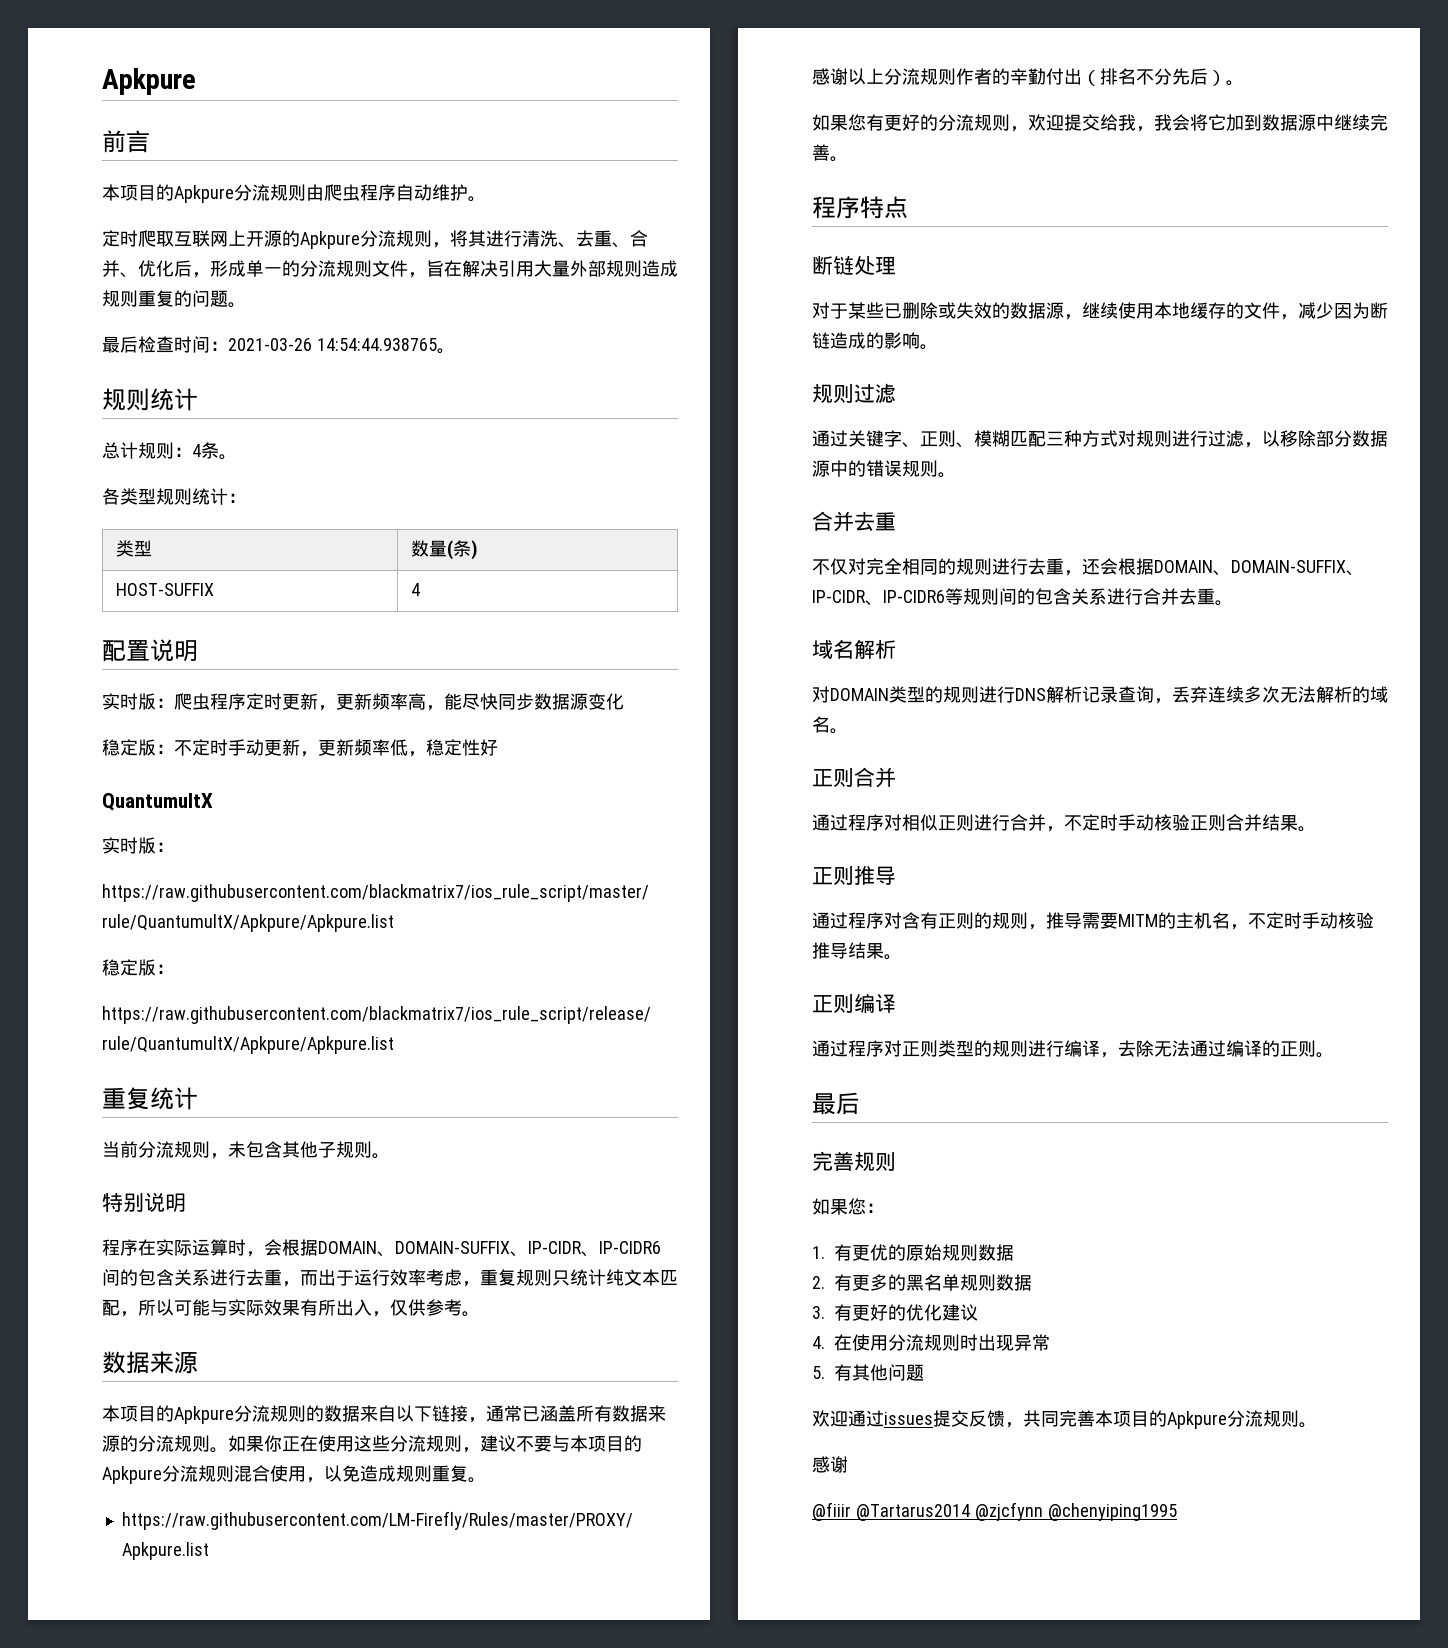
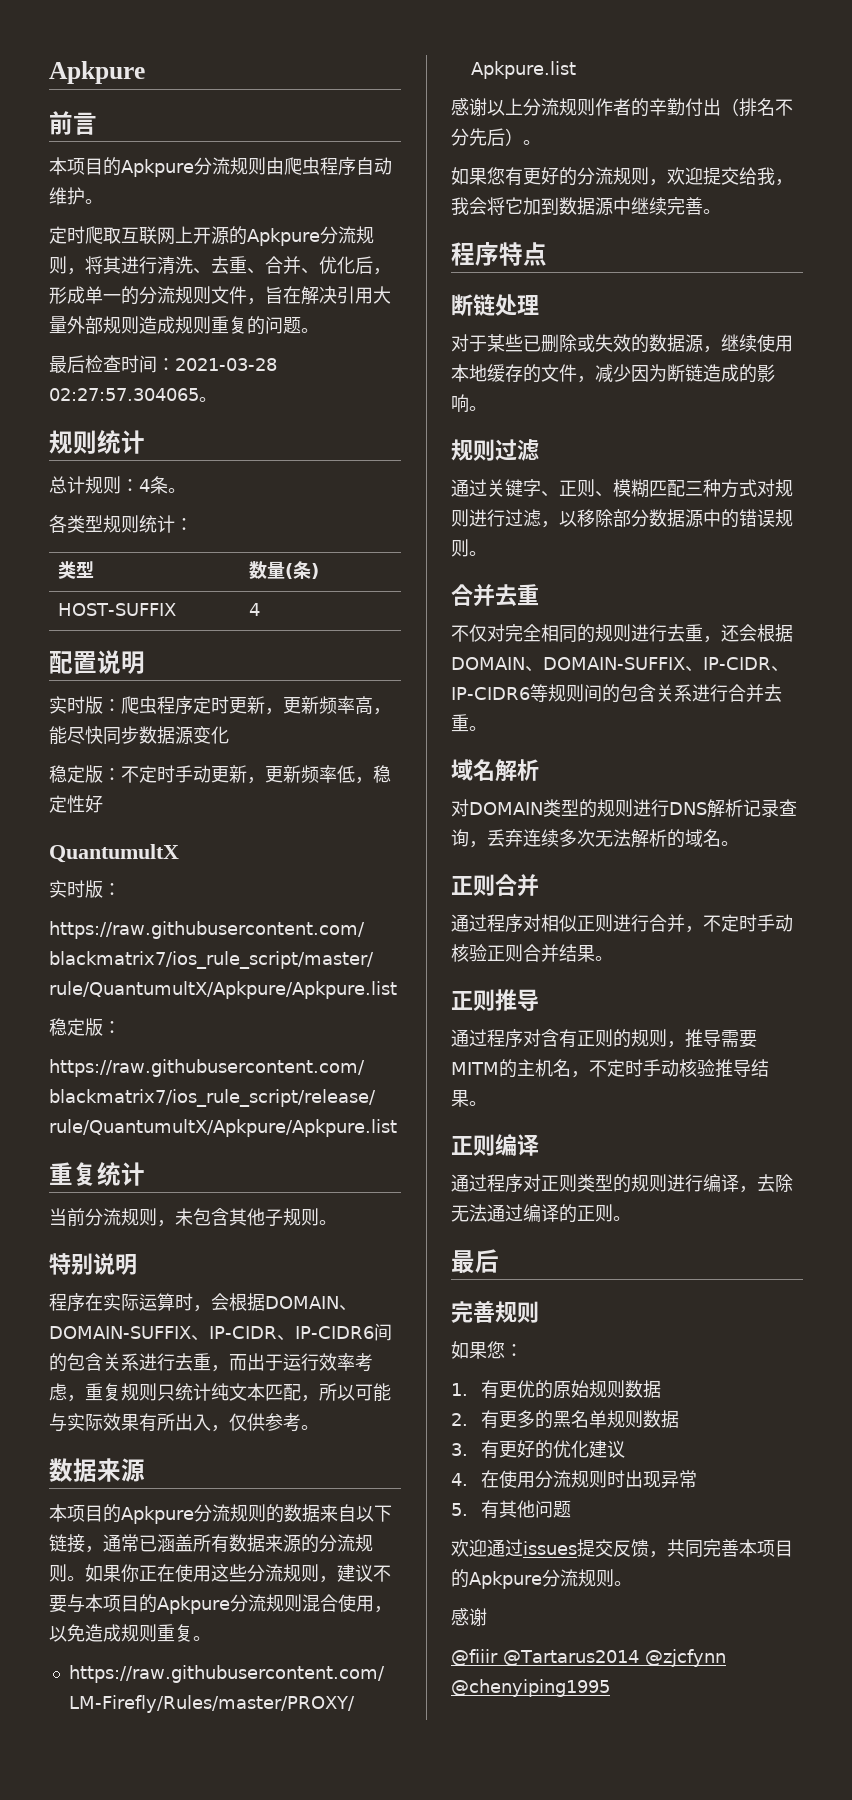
[228,338,437,351] 2021-03-26 14:54:44.938765 -> [175,358,277,371] [49,388,199,401] 2021-03-28 02:27:57.304065

